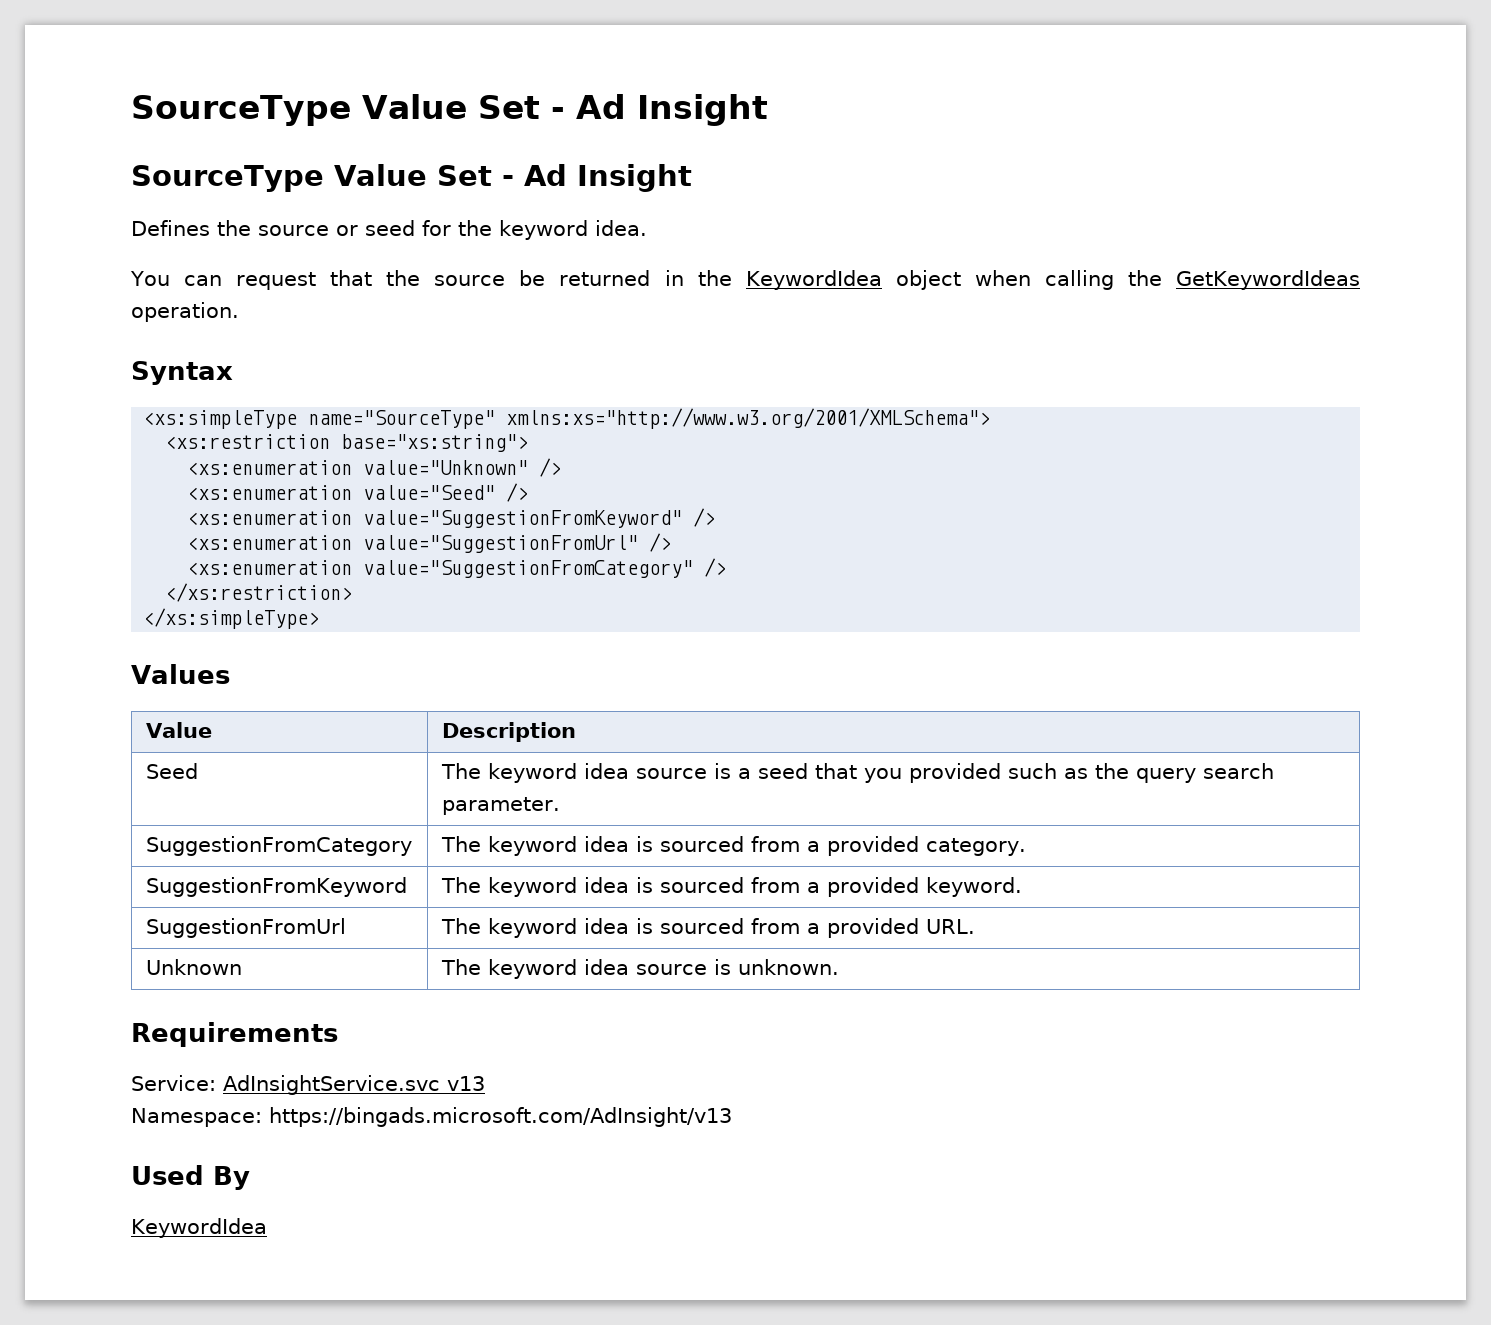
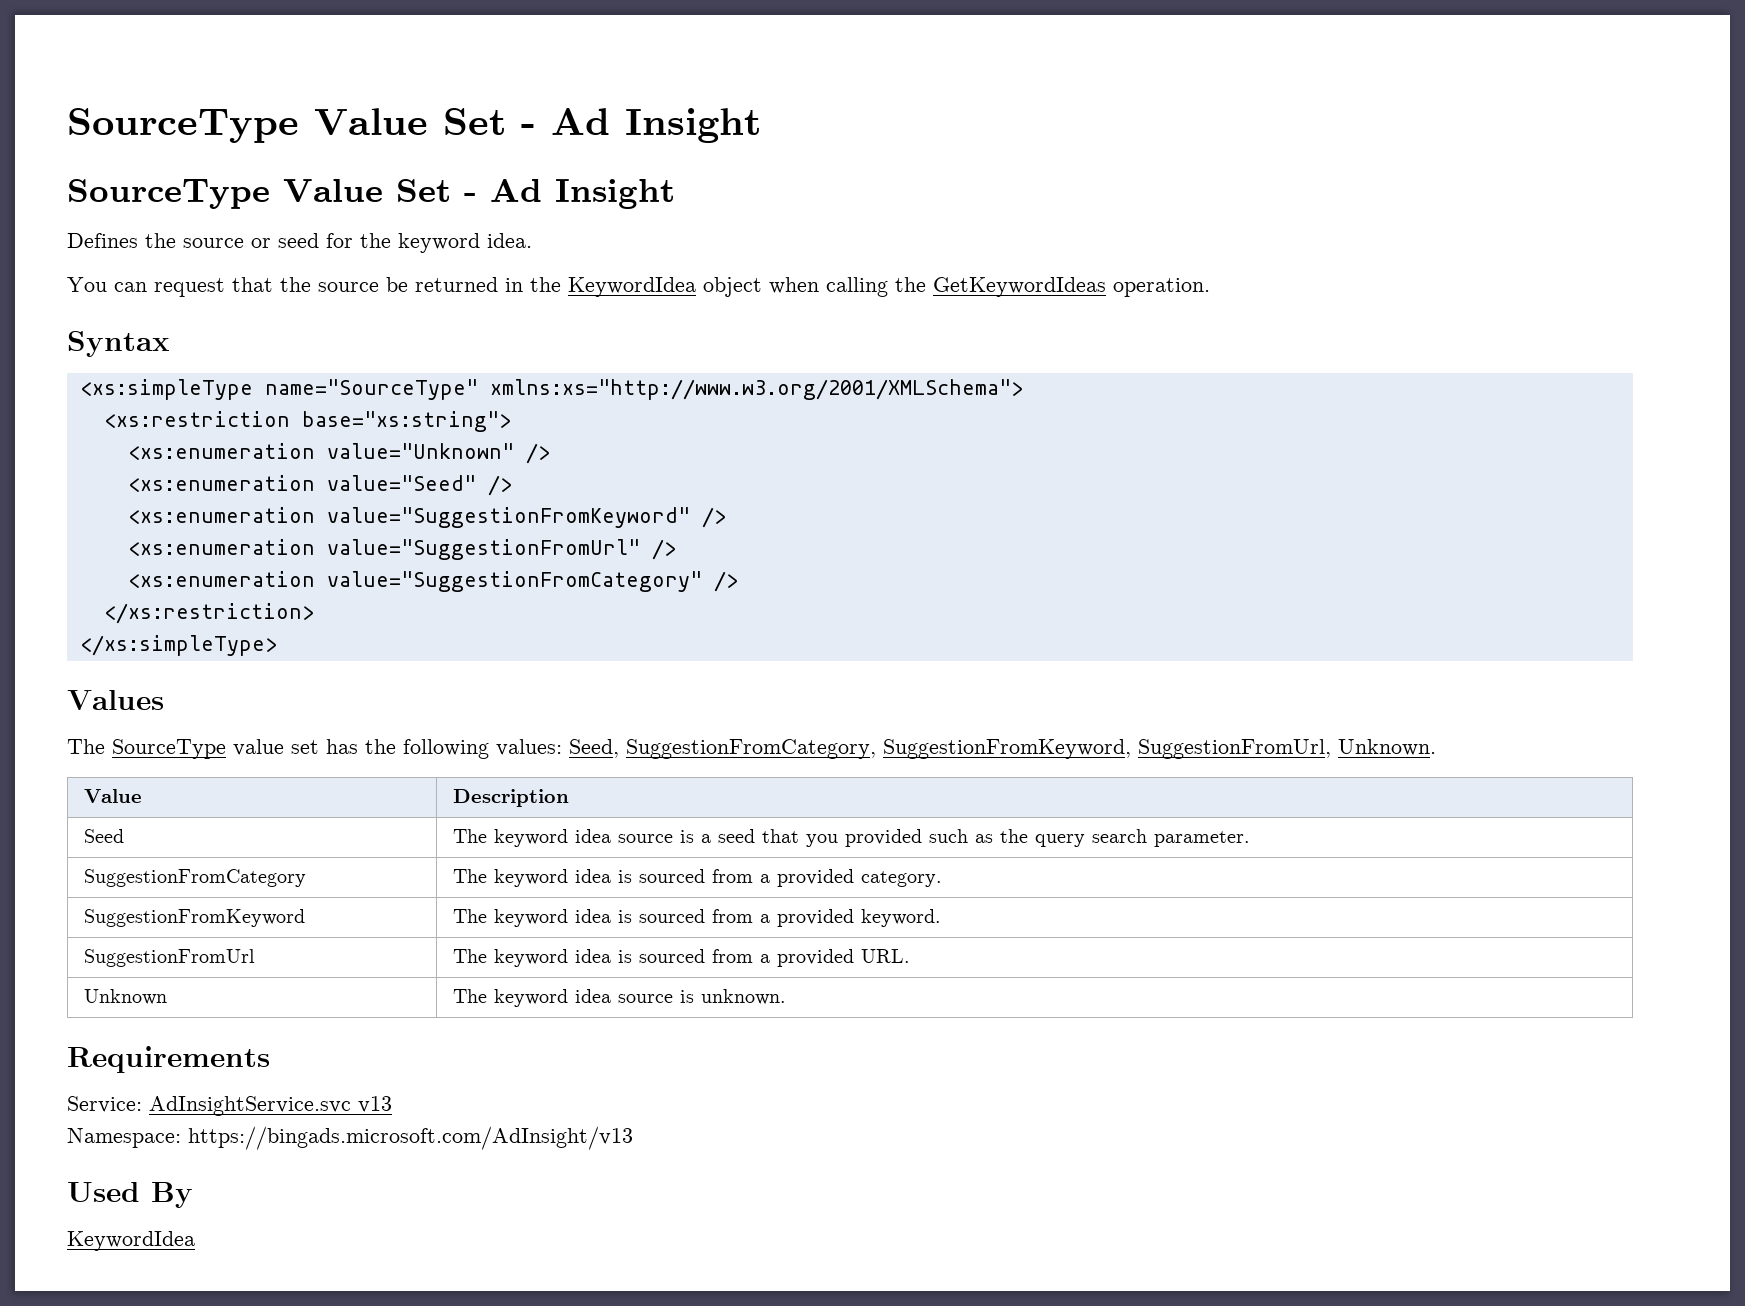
(230, 674) none -> [67,739,1436,759] // The SourceType value set has the following values: Seed, SuggestionFromCategory, SuggestionFromKeyword, SuggestionFromUrl, Unknown.

